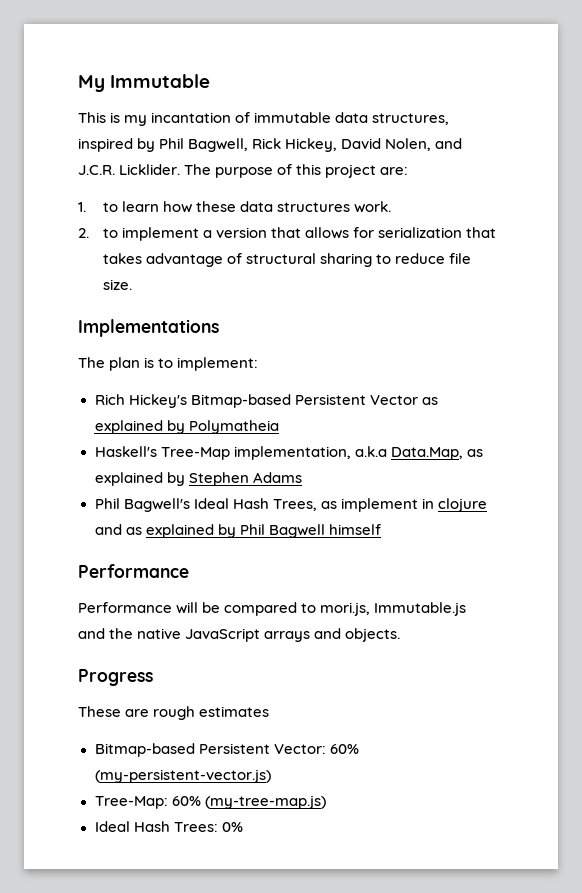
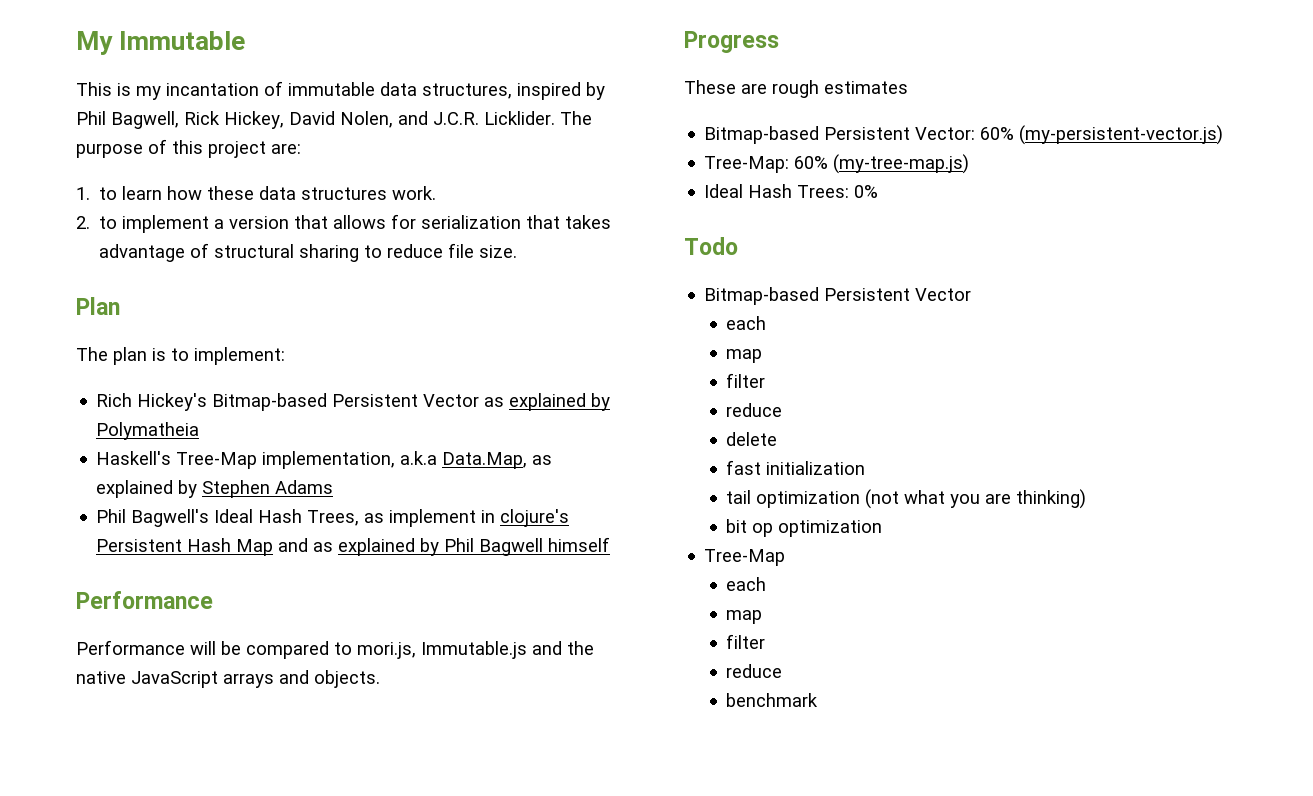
[78,319,219,337] Implementations -> [76,297,120,315] Plan
[437,498,487,512] clojure -> [500,509,570,527] [96,538,274,556] clojure's Persistent Hash Map
(243, 827) none -> [684,237,738,255] [704,287,972,305] [726,316,767,330] [726,349,763,363] [726,373,766,388] [726,403,783,417] [726,432,778,446] [726,460,866,475] [726,489,1087,509] [726,519,883,537] [704,549,786,566] [726,577,767,591] [726,610,763,624] [726,634,766,649] [726,664,783,678] [726,693,819,707] // Todo // Bitmap-based Persistent Vector // each // map // filter // reduce // delete // fast initialization // tail optimization (not what you are thinking) // bit op optimization // Tree-Map // each // map // filter // reduce // benchmark

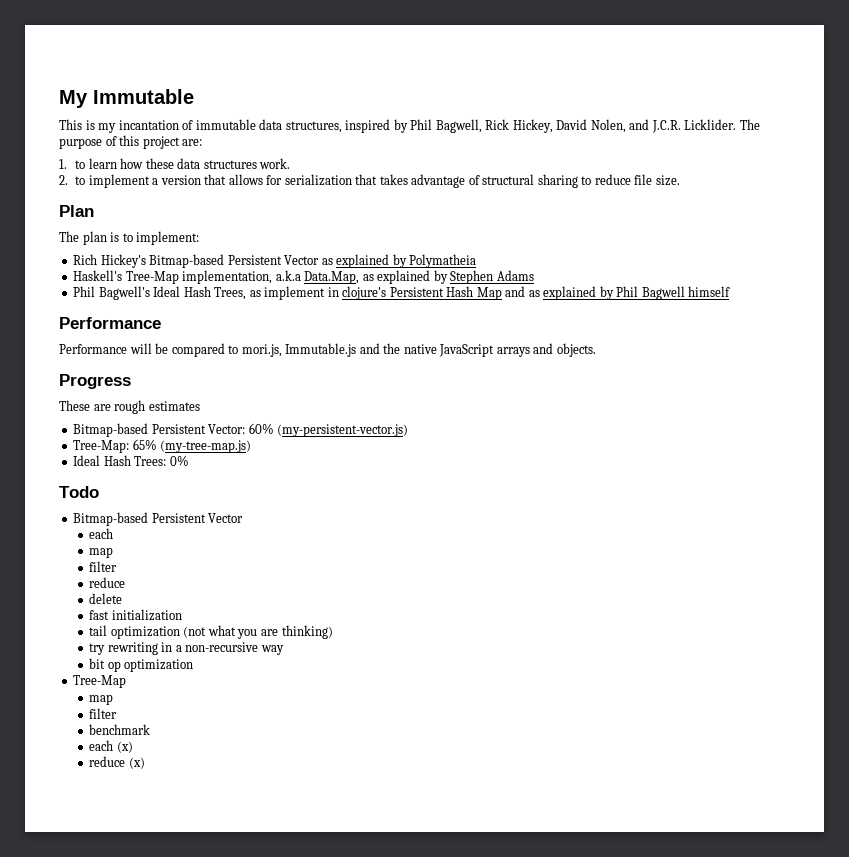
[794,156,829,169] 60% -> [132,439,157,450] 65%
(1087, 499) none -> [89,642,284,655] // try rewriting in a non-recursive way
[726,577,767,591] [726,610,763,624] [726,634,766,649] [726,664,783,678] [726,693,819,707] // each // map // filter // reduce // benchmark -> [89,694,114,705] [89,708,118,719] [89,724,151,735] [89,740,133,753] [89,756,145,769] // map // filter // benchmark // each (x) // reduce (x)

